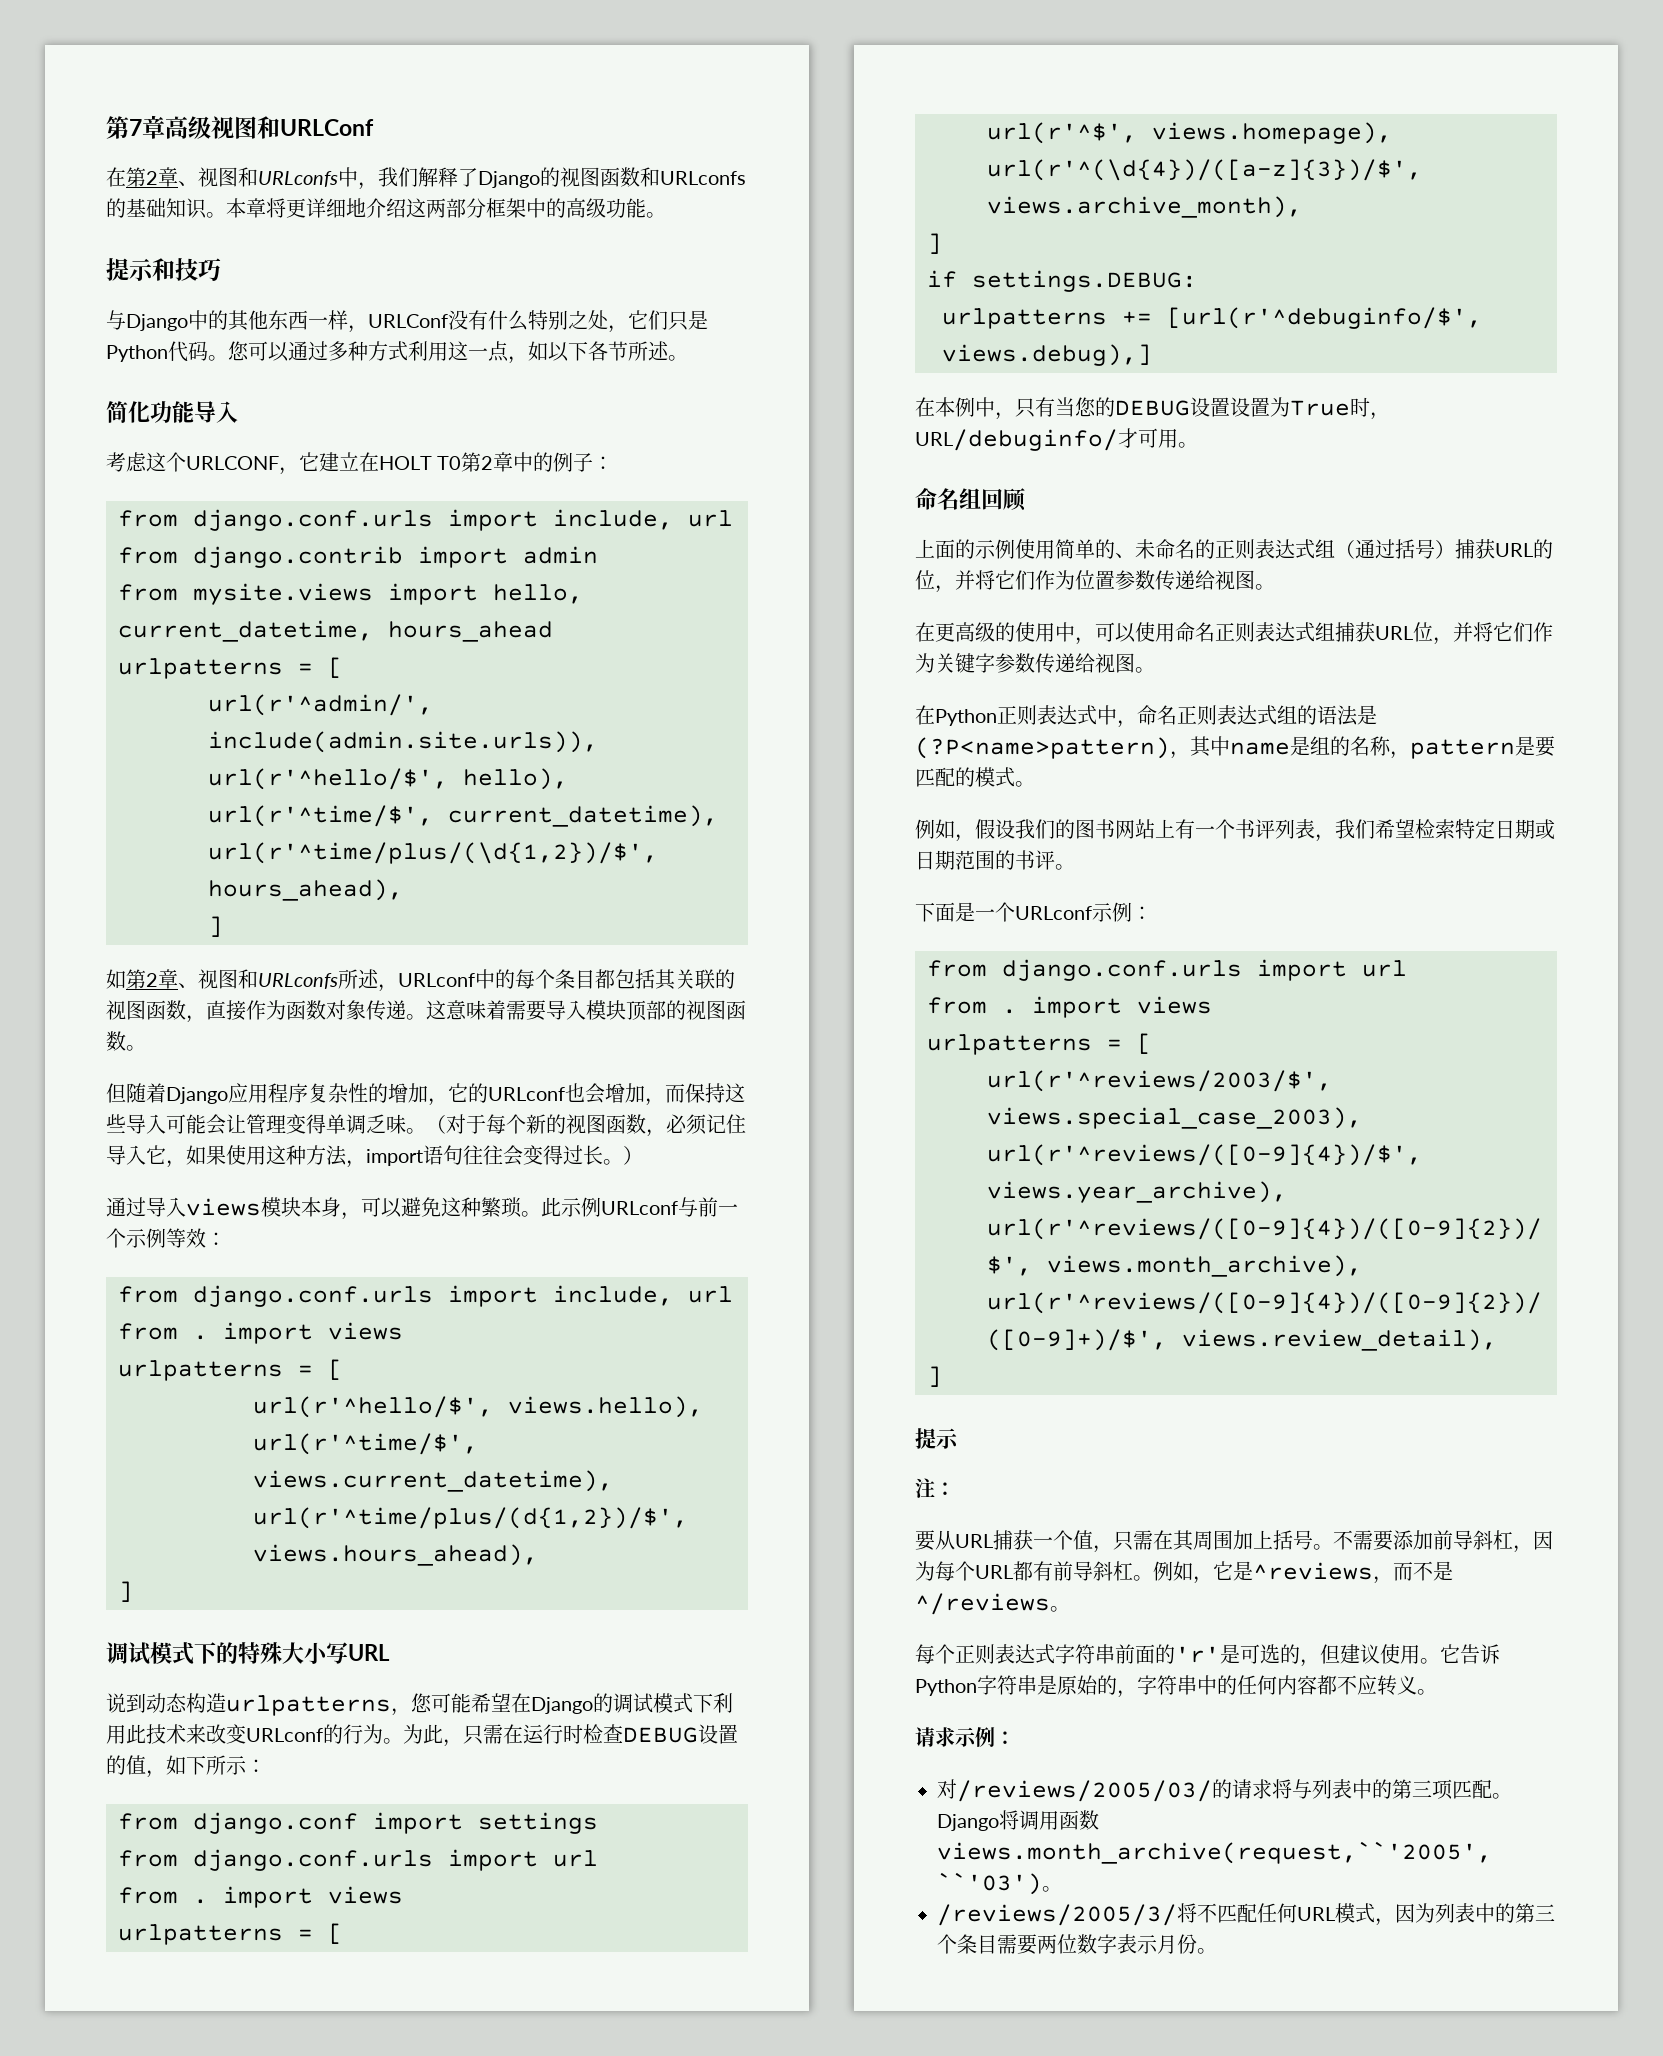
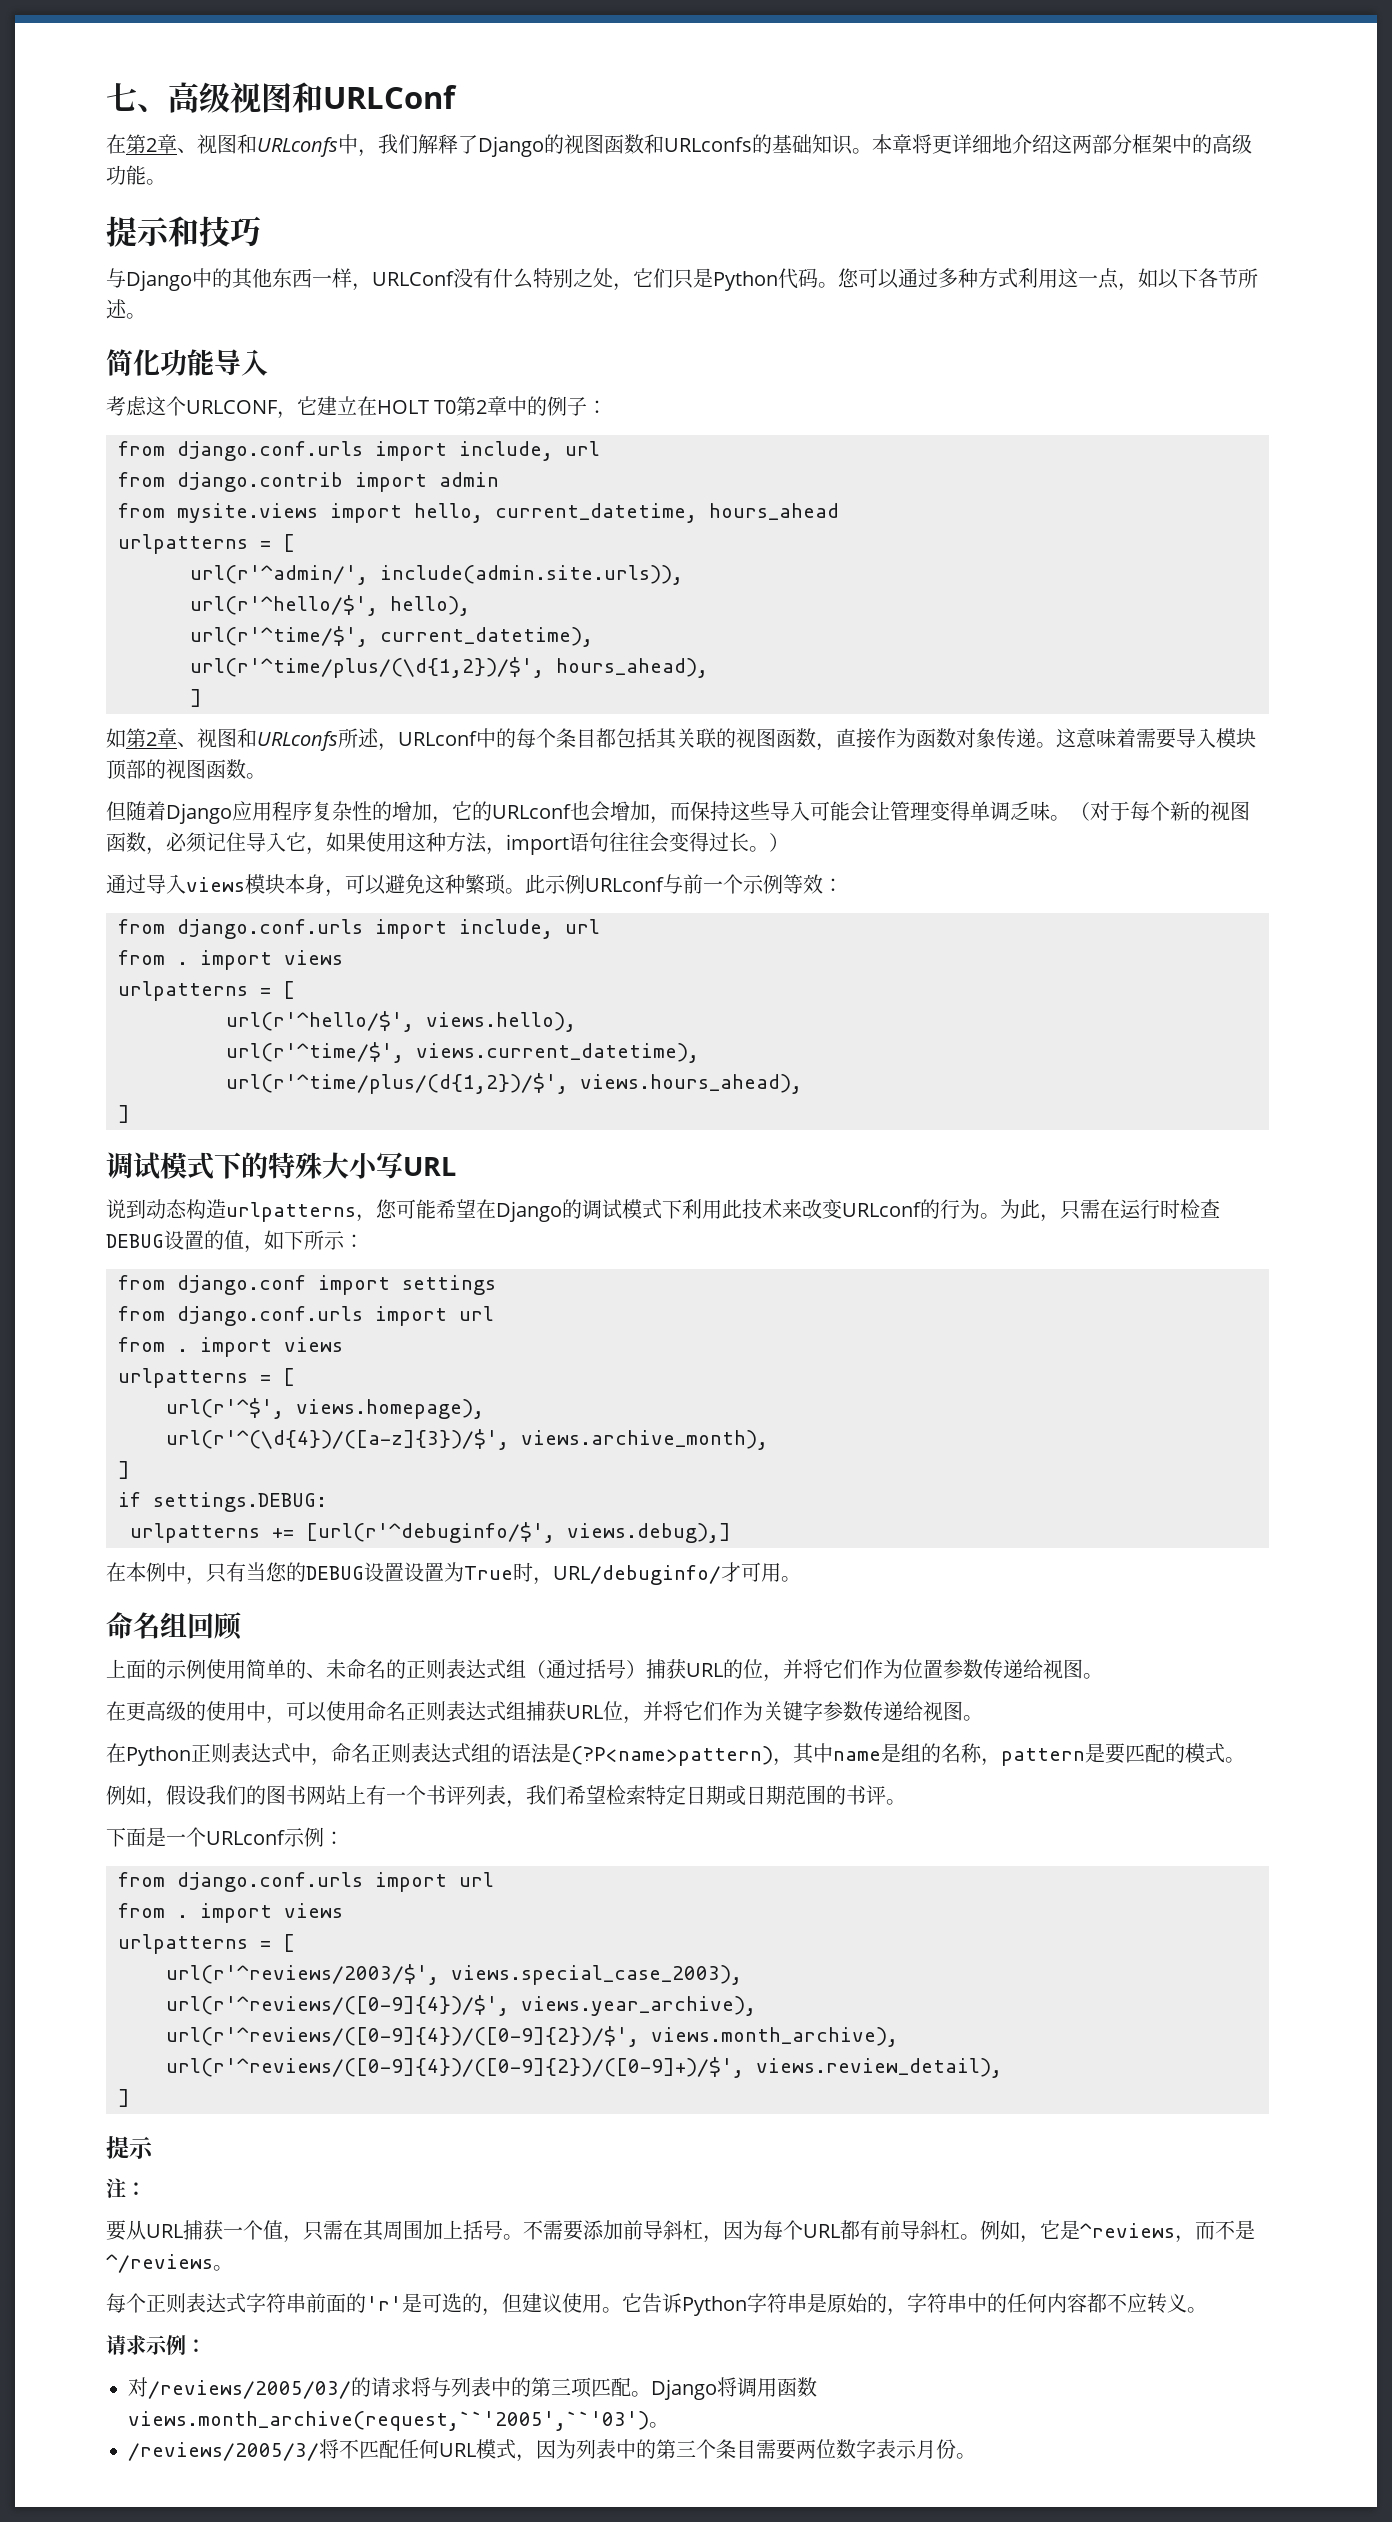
[106,115,165,139] 第7章 -> [106,83,168,113] 七、

